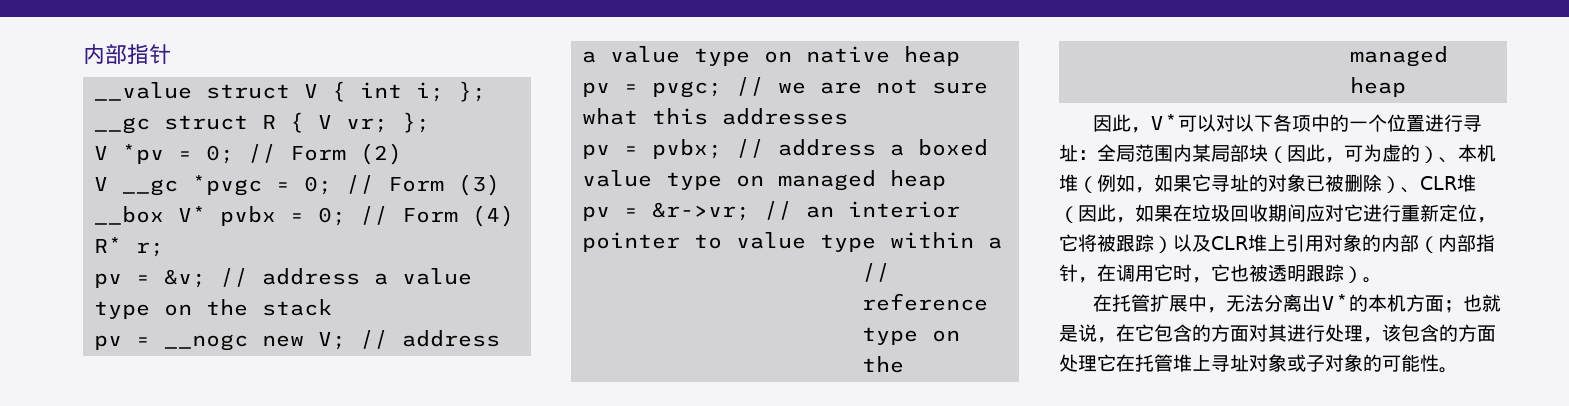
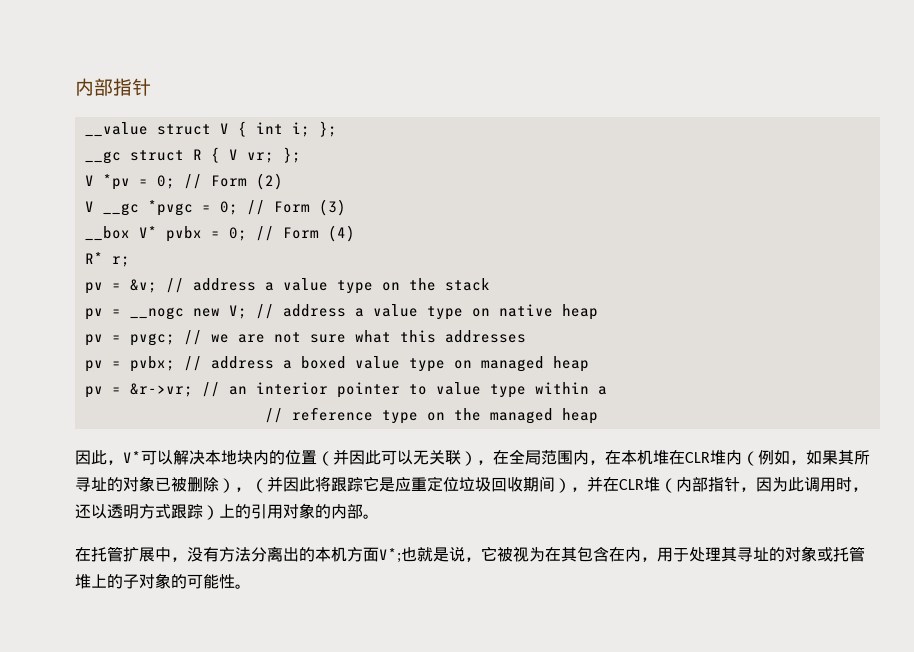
[1215,114,1482,132] [1059,144,1496,163] [1059,174,1078,192] 对以下各项中的一个位置进行寻址：全局范围内某局部块（因此，可为虚的）、本机堆 -> [173,449,742,466] 解决本地块内的位置（并因此可以无关联），在全局范围内，在本机堆在CLR堆内
[1192,174,1211,192] 它 -> [838,450,870,465] 其所
[1401,174,1476,193] [1059,204,1496,223] [1059,234,1495,253] [1059,264,1363,283] 、CLR堆（因此，如果在垃圾回收期间应对它进行重新定位，它将被跟踪）以及CLR堆上引用对象的内部（内部指针，在调用它时，它也被透明跟踪） -> [235,476,868,493] [75,503,363,520] ，（并因此将跟踪它是应重定位垃圾回收期间），并在CLR堆（内部指针，因为此调用时，还以透明方式跟踪）上的引用对象的内部
[1225,295,1245,312] 无 -> [187,547,235,562] 没有方
[1320,294,1349,310] V* -> (299, 554) none
[1443,300,1463,313] ； -> [379,548,401,563] V*;
[1116,324,1496,343] [1059,354,1306,372] 在它包含的方面对其进行处理，该包含的方面处理它在托管堆上寻址对象或 -> [481,546,865,562] [75,574,123,589] 它被视为在其包含在内，用于处理其寻址的对象或托管堆上的

